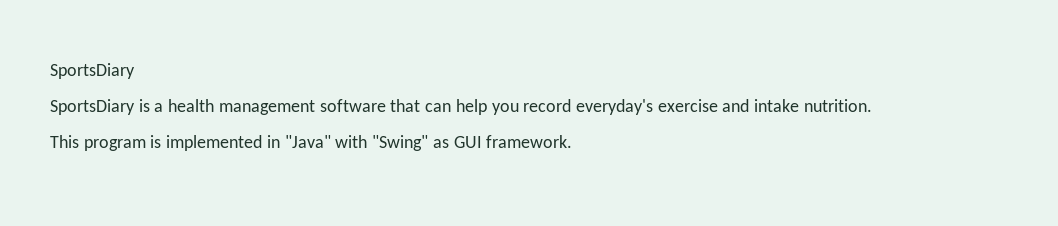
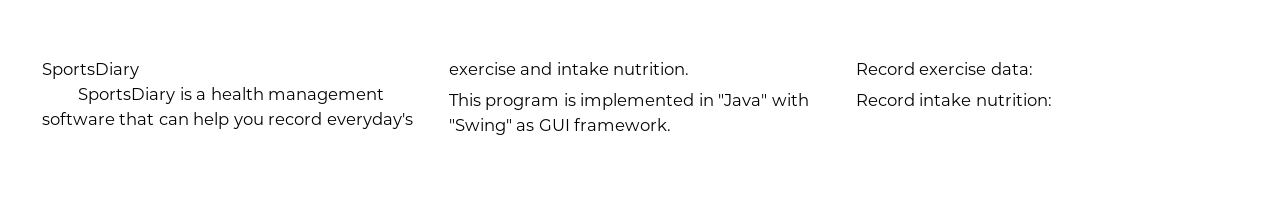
(573, 141) none -> [856,62,1033,75] [856,93,1052,106] // Record exercise data: // Record intake nutrition:

